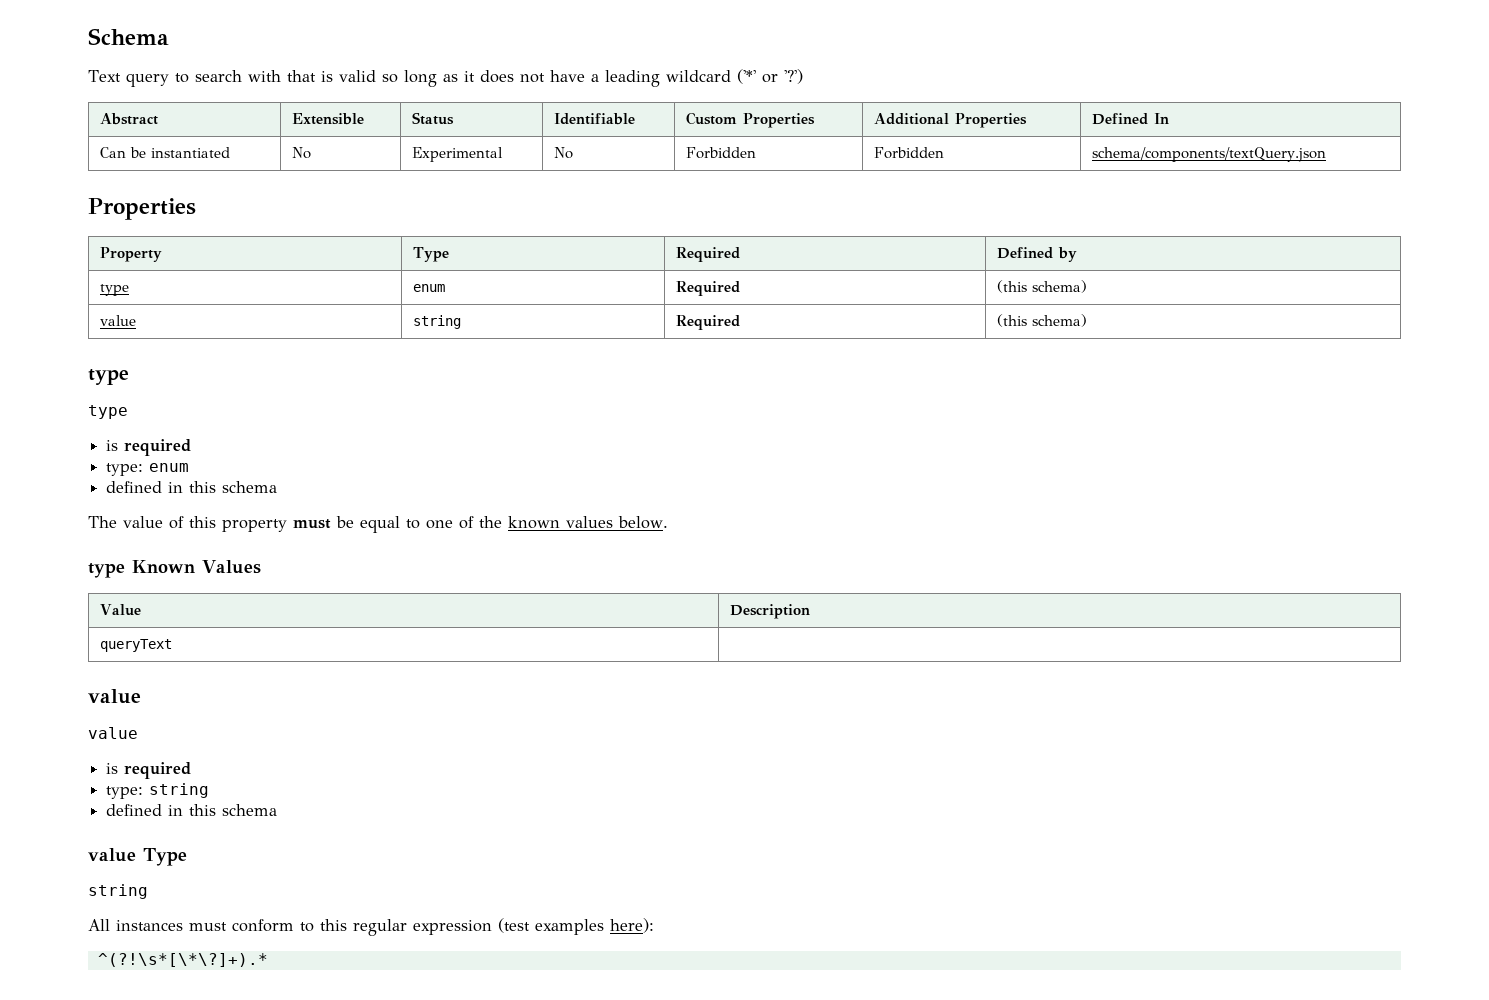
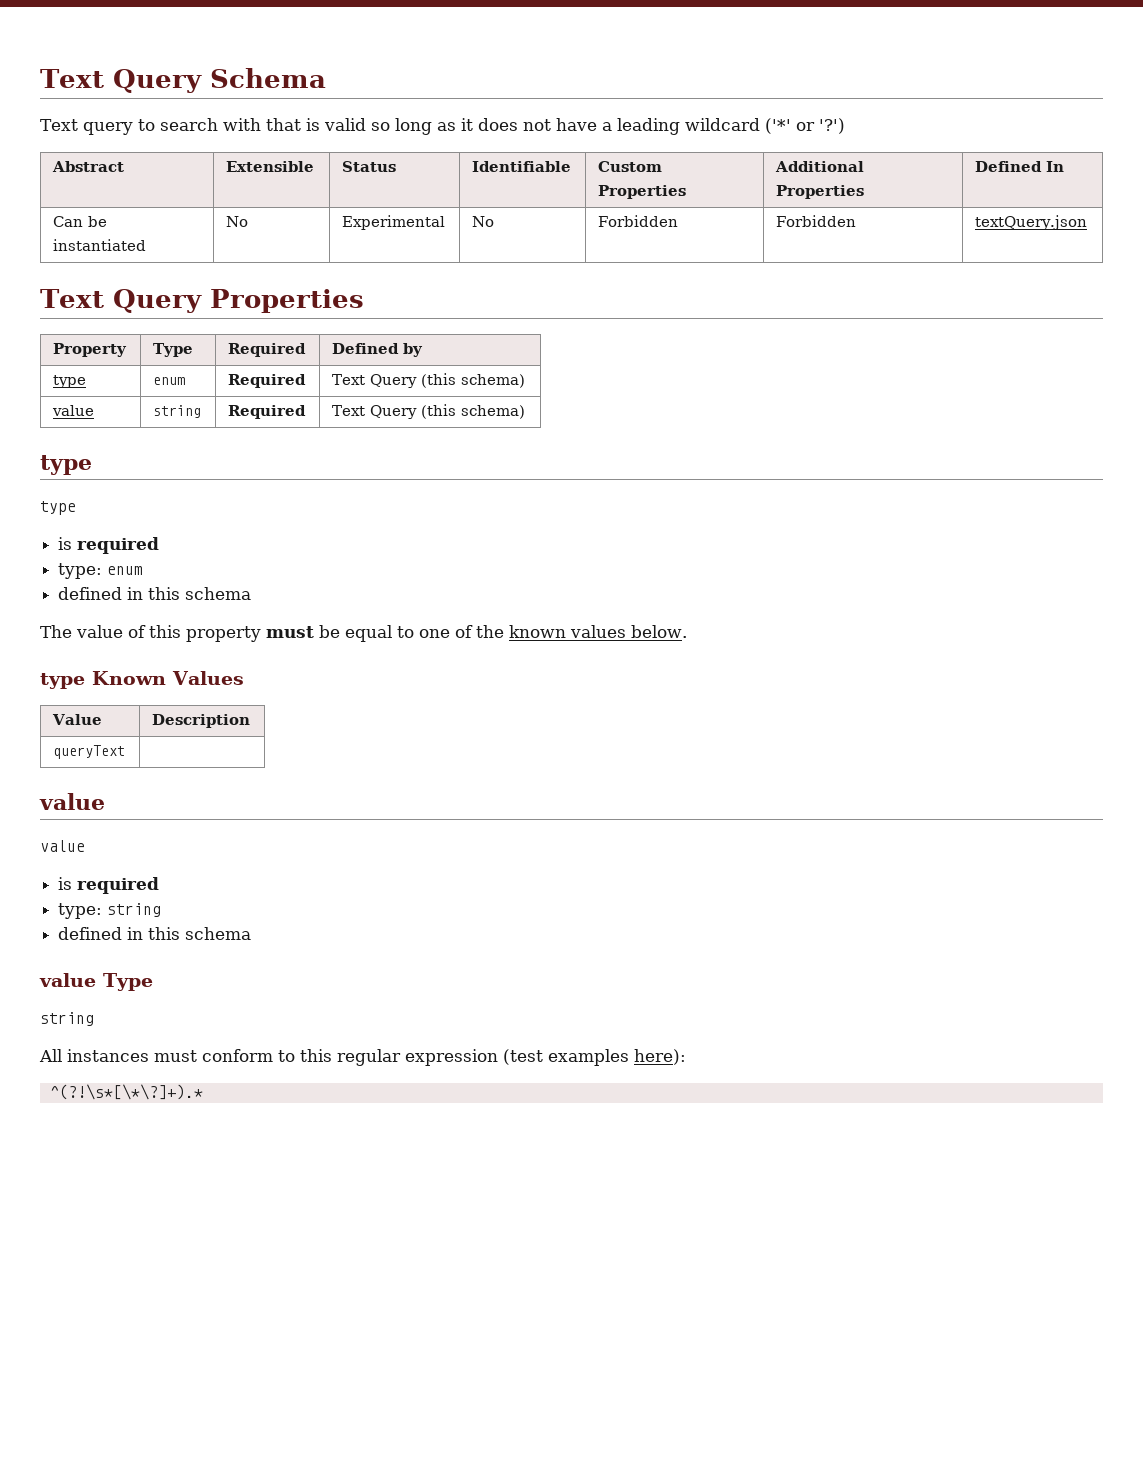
(88, 36) none -> [40,69,202,93] Text Query
[1092,147,1327,162] schema/components/textQuery.json // -> [975,215,1088,230] [40,289,202,313] textQuery.json // Text Query
(741, 288) none -> [332,374,418,388] Text Query
(741, 322) none -> [332,405,418,419] Text Query

